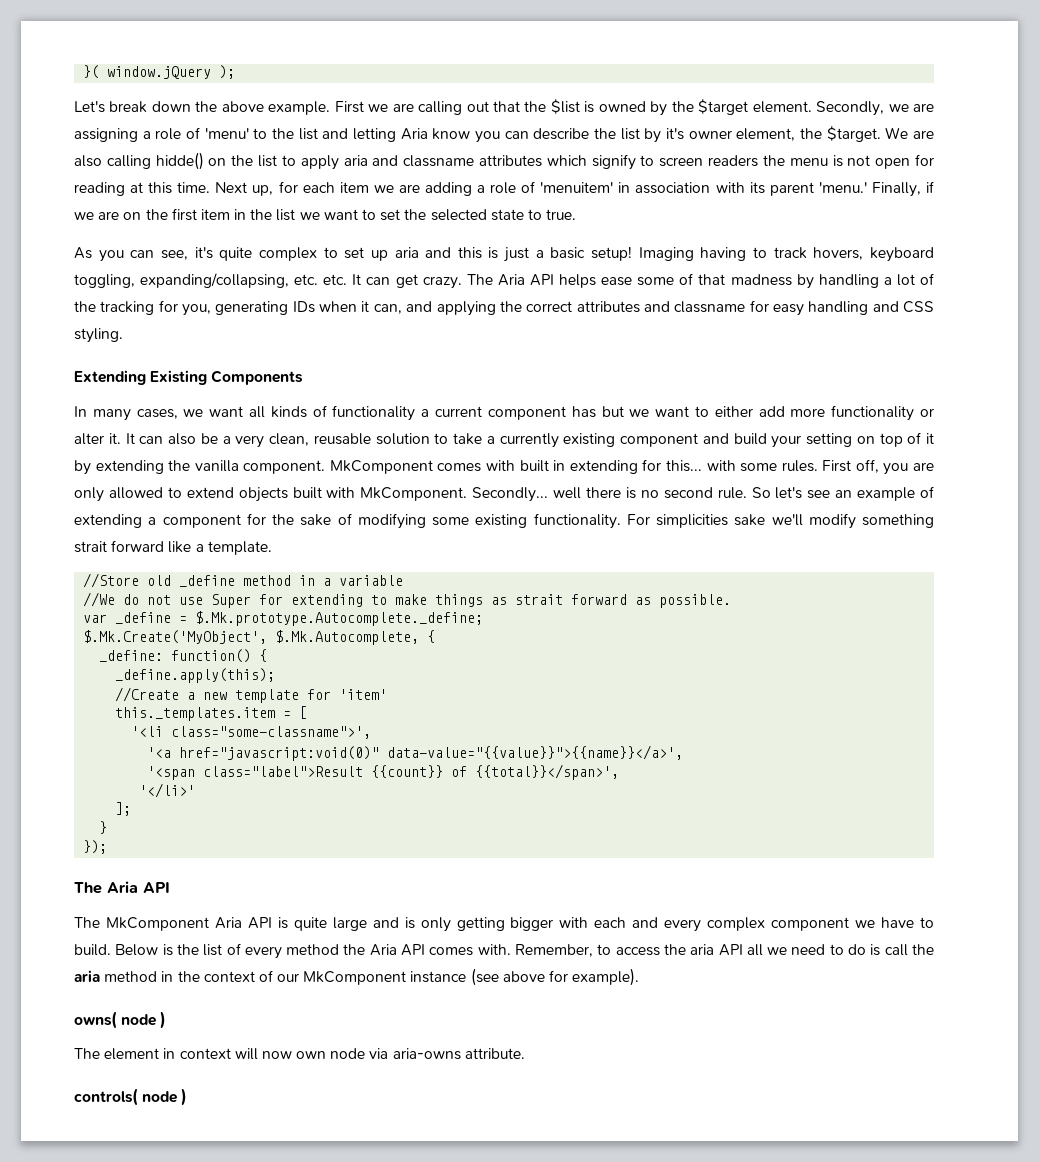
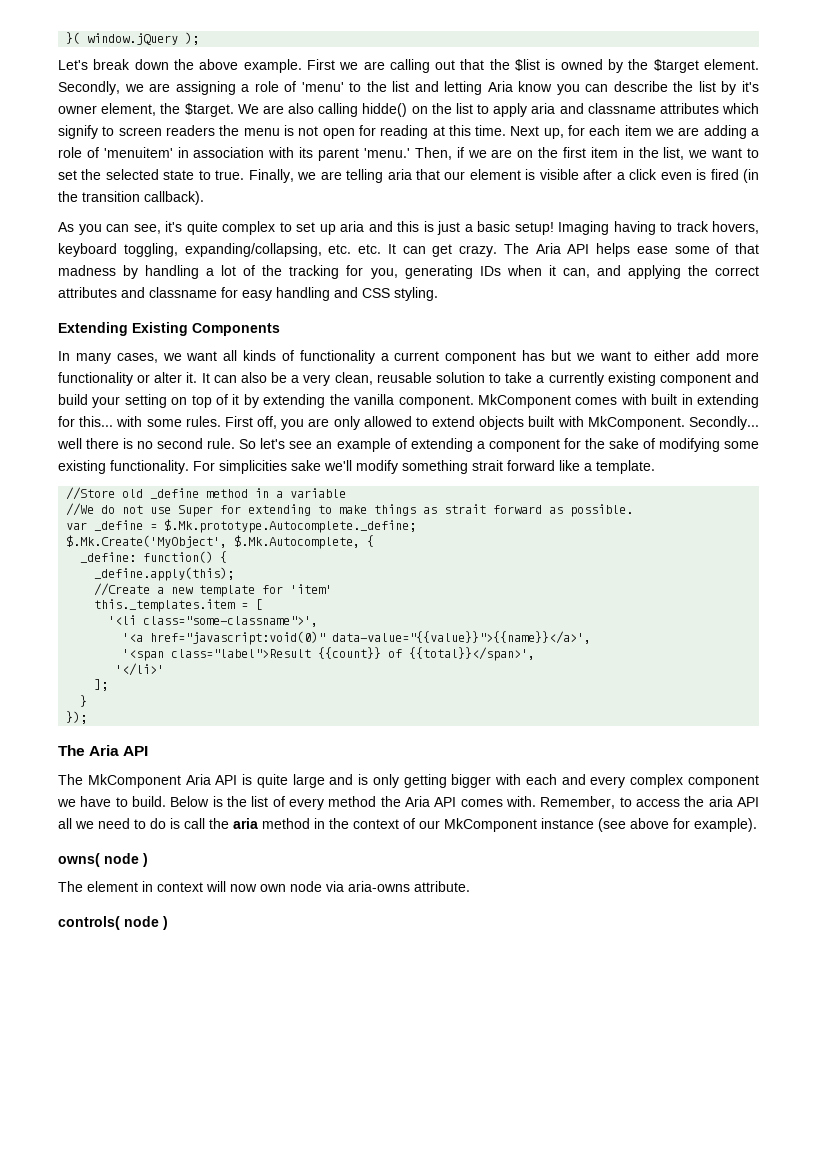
[871,182,921,197] Finally, -> [414,147,452,160] Then,
[276,209,296,221] list -> [663,147,685,160] list,
(577, 214) none -> [248,169,760,183] [58,191,204,205] Finally, we are telling aria that our element is visible after a click even is fired (in the transition callback).

